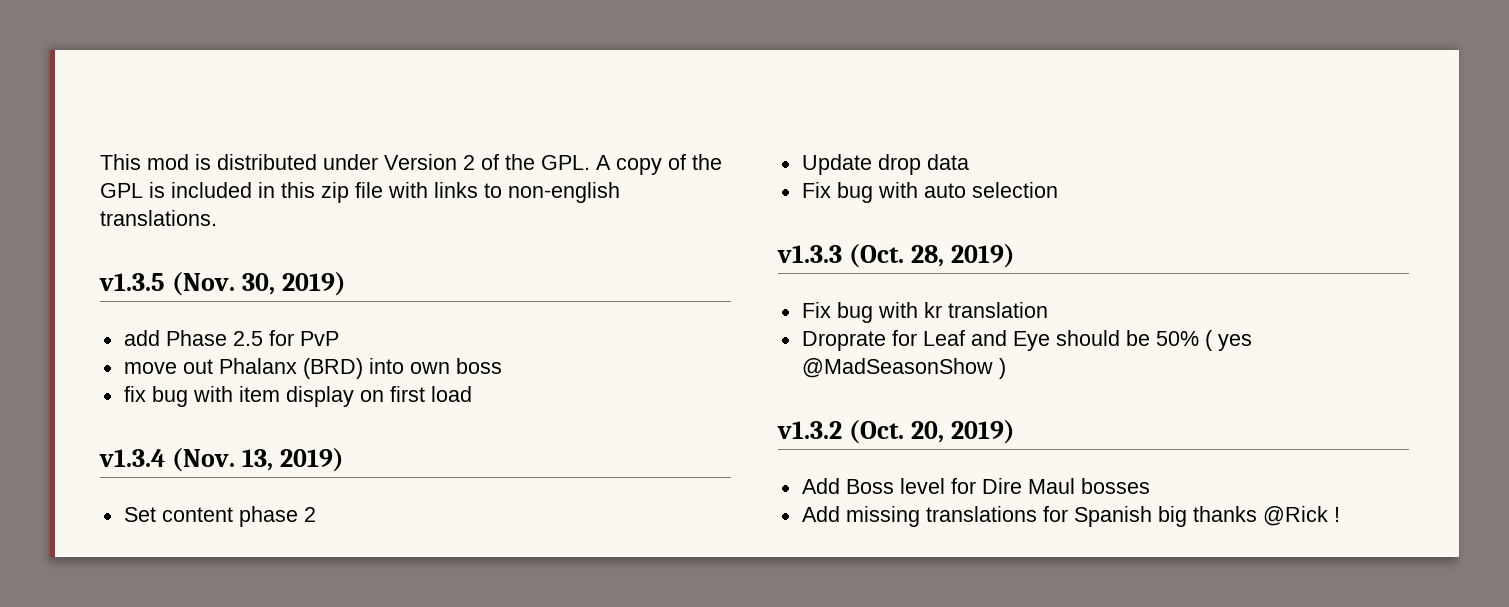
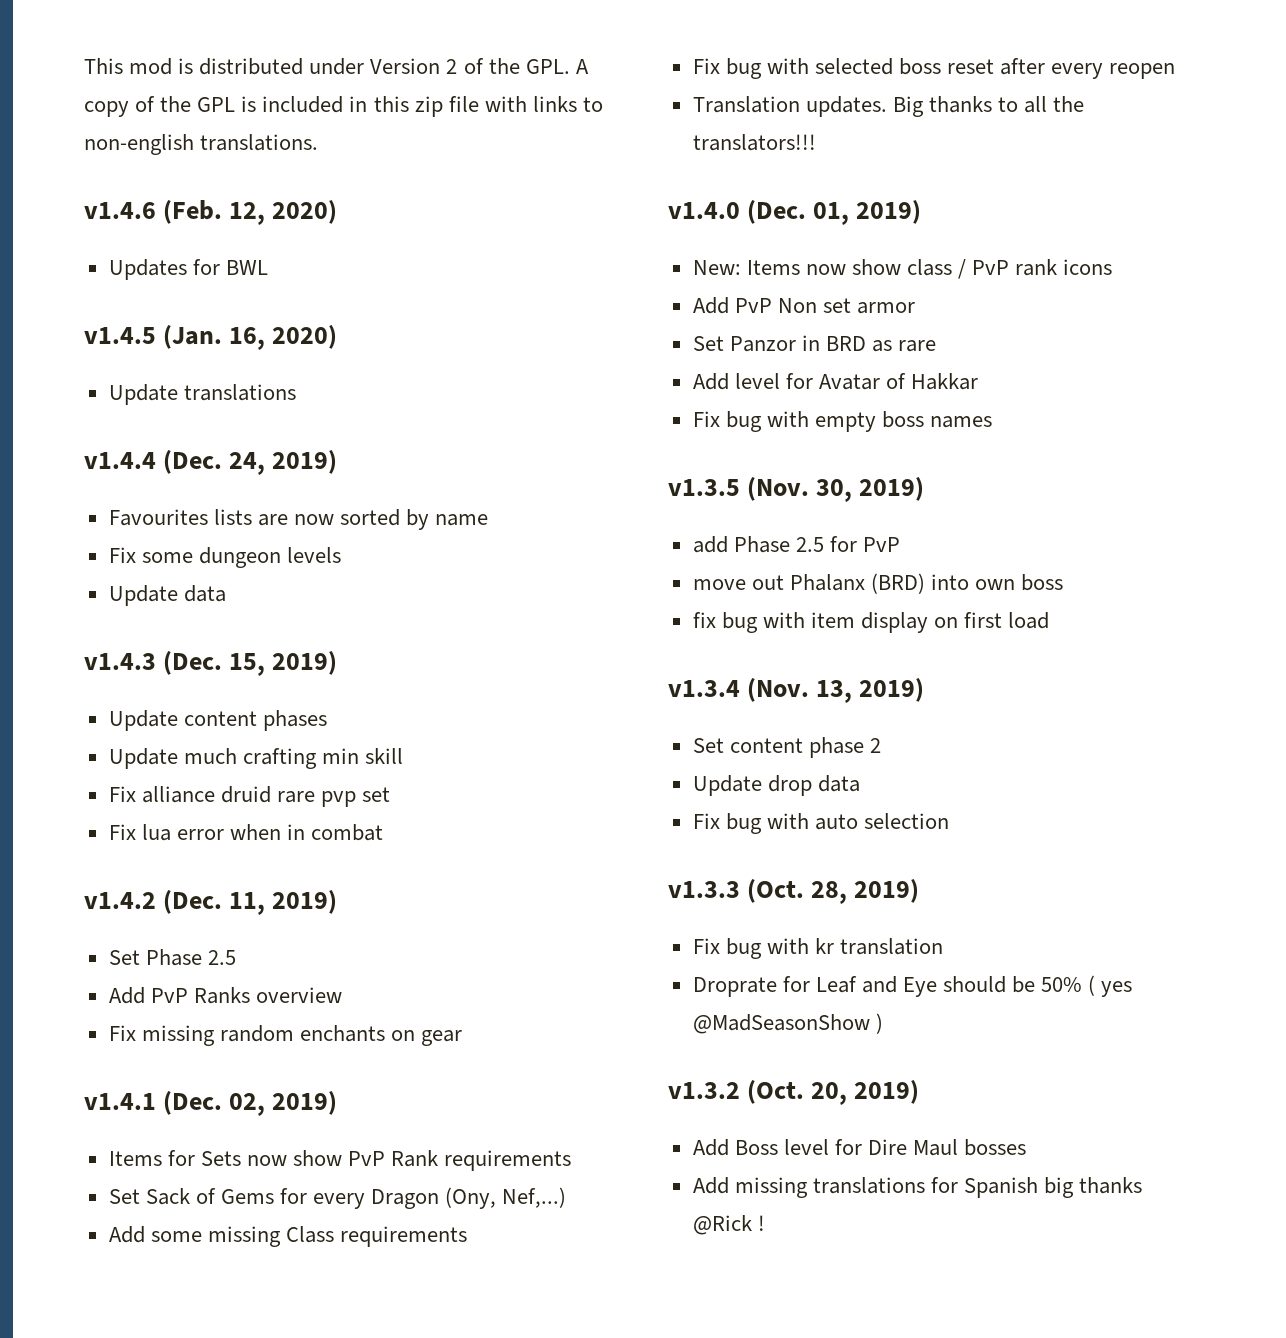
(217, 218) none -> [84,200,338,225] [108,259,268,280] [84,325,338,350] [108,384,296,405] [84,450,338,475] [108,509,489,530] [108,547,341,568] [108,585,226,606] [84,651,338,676] [108,710,327,731] [108,748,404,769] [108,786,391,807] [108,824,384,841] [84,890,338,915] [108,949,236,966] [108,987,342,1004] [108,1025,463,1046] [84,1091,338,1116] [108,1150,572,1171] [108,1187,567,1209] [108,1226,468,1247] [692,58,1176,79] [692,96,1085,117] [692,134,816,151] [668,200,922,225] [692,259,1113,279] [692,297,916,314] [692,335,937,352] [692,373,979,390] [692,411,993,432] // v1.4.6 (Feb. 12, 2020) // Updates for BWL // v1.4.5 (Jan. 16, 2020) // Update translations // v1.4.4 (Dec. 24, 2019) // Favourites lists are now sorted by name // Fix some dungeon levels // Update data // v1.4.3 (Dec. 15, 2019) // Update content phases // Update much crafting min skill // Fix alliance druid rare pvp set // Fix lua error when in combat // v1.4.2 (Dec. 11, 2019) // Set Phase 2.5 // Add PvP Ranks overview // Fix missing random enchants on gear // v1.4.1 (Dec. 02, 2019) // Items for Sets now show PvP Rank requirements // Set Sack of Gems for every Dragon (Ony, Nef,...) // Add some missing Class requirements // Fix bug with selected boss reset after every reopen // Translation updates. Big thanks to all the translators!!! // v1.4.0 (Dec. 01, 2019) // New: Items now show class / PvP rank icons // Add PvP Non set armor // Set Panzor in BRD as rare // Add level for Avatar of Hakkar // Fix bug with empty boss names

